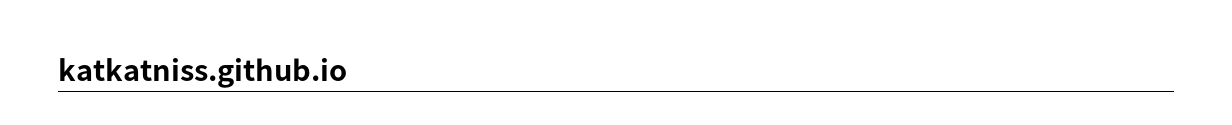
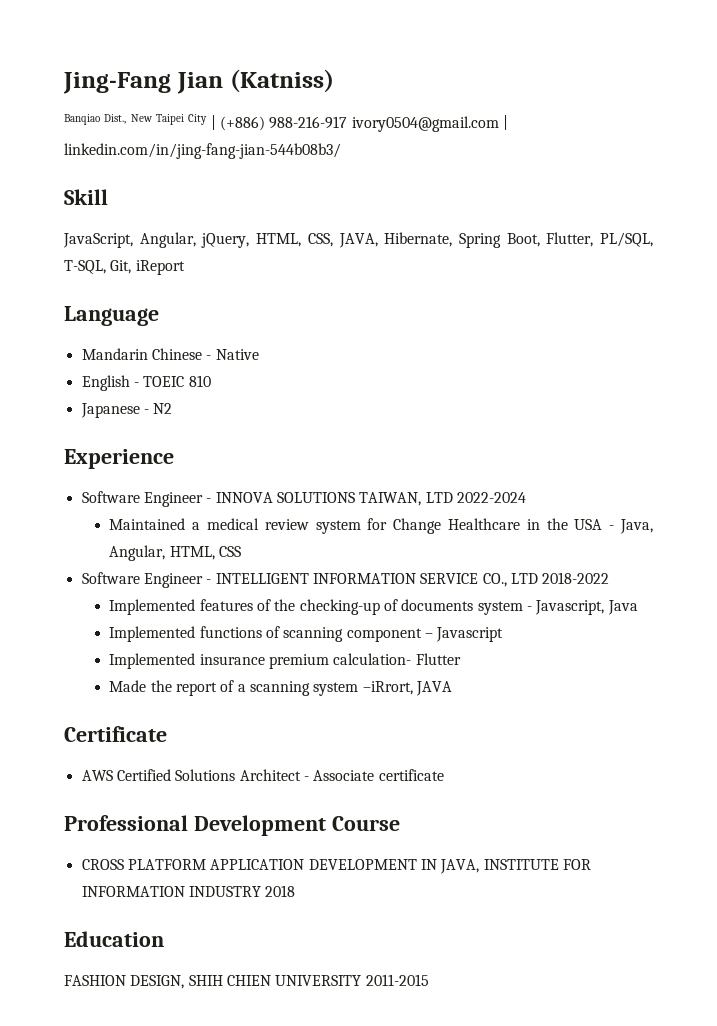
[58,58,347,88] katkatniss.github.io -> [63,69,334,94] [64,114,508,132] [64,143,341,159] [64,189,108,205] [63,232,653,248] [64,260,185,275] [64,306,159,326] [81,348,259,360] [81,375,211,391] [80,403,173,418] [64,449,174,469] [81,491,526,507] [109,518,653,534] [109,545,241,561] [81,572,610,588] [109,599,638,615] [109,626,504,642] [109,653,461,669] [109,680,452,696] [64,726,167,742] [81,769,444,781] [64,815,400,836] [81,859,591,874] [81,885,296,897] [64,931,164,947] [64,974,429,989] Jing-Fang Jian (Katniss) // Banqiao Dist., New Taipei City | (+886) 988-216-917 ivory0504@gmail.com | linkedin.com/in/jing-fang-jian-544b08b3/ // Skill // JavaScript, Angular, jQuery, HTML, CSS, JAVA, Hibernate, Spring Boot, Flutter, PL/SQL, T-SQL, Git, iReport // Language // Mandarin Chinese - Native // English - TOEIC 810 // Japanese - N2 // Experience // Software Engineer - INNOVA SOLUTIONS TAIWAN, LTD 2022-2024 // Maintained a medical review system for Change Healthcare in the USA - Java, Angular, HTML, CSS // Software Engineer - INTELLIGENT INFORMATION SERVICE CO., LTD 2018-2022 // Implemented features of the checking-up of documents system - Javascript, Java // Implemented functions of scanning component – Javascript // Implemented insurance premium calculation- Flutter // Made the report of a scanning system –iRrort, JAVA // Certificate // AWS Certified Solutions Architect - Associate certificate // Professional Development Course // CROSS PLATFORM APPLICATION DEVELOPMENT IN JAVA, INSTITUTE FOR INFORMATION INDUSTRY 2018 // Education // FASHION DESIGN, SHIH CHIEN UNIVERSITY 2011-2015

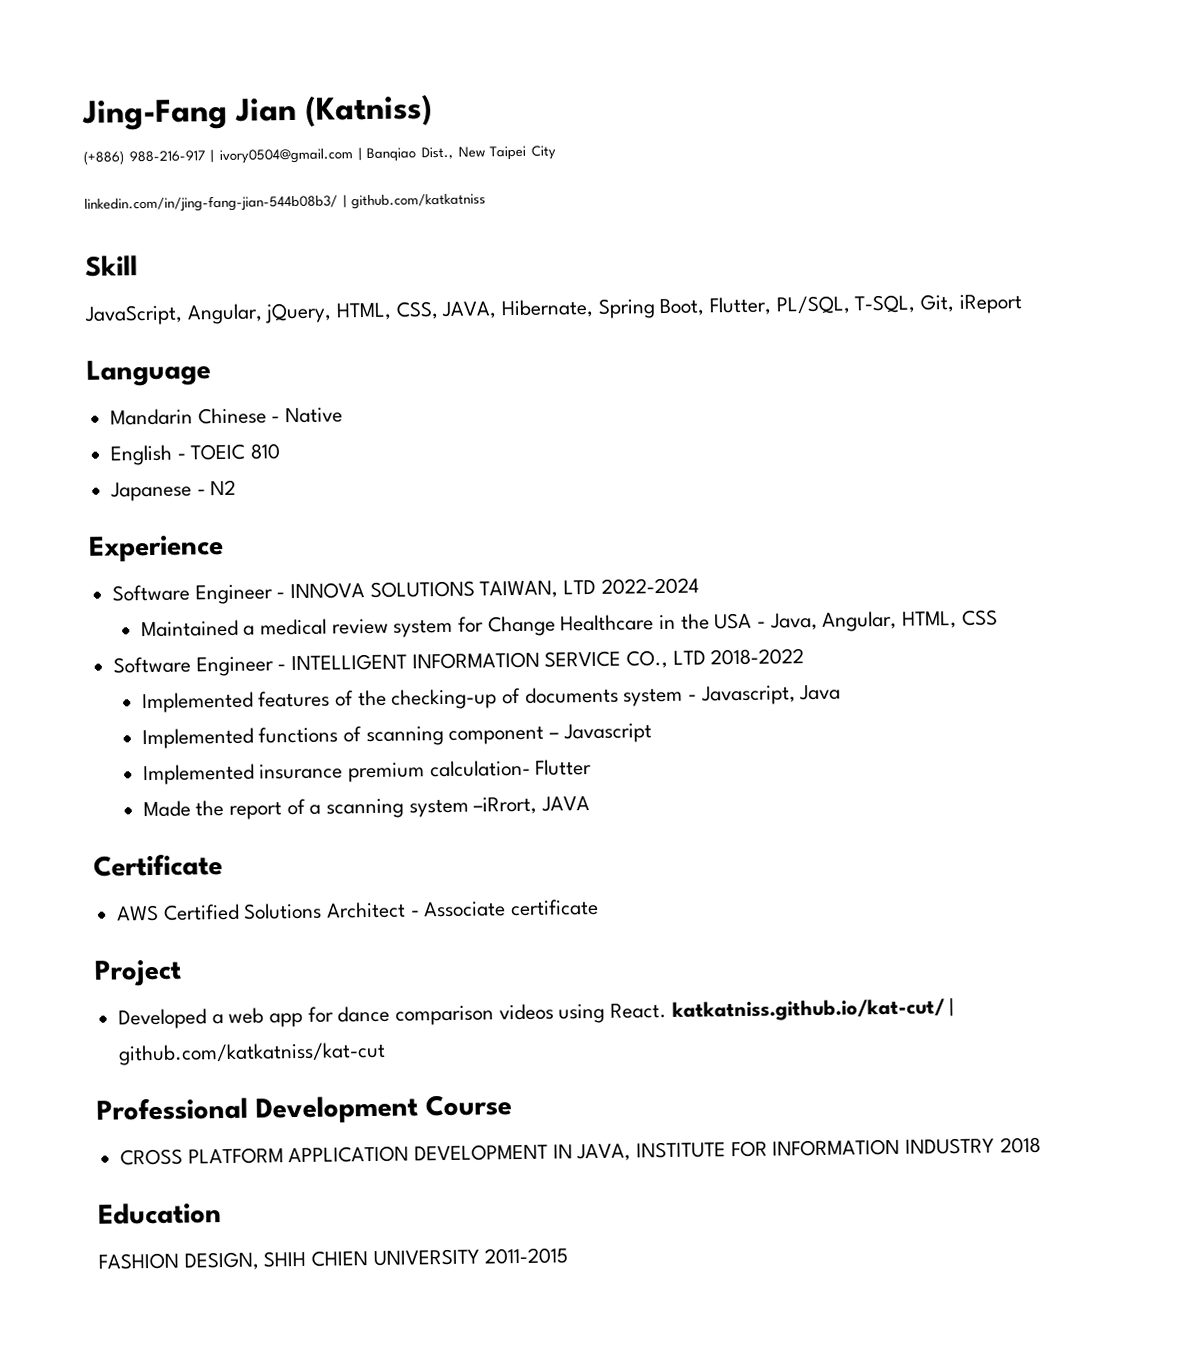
(334, 81) none -> [83,147,362,165] (+886) 988-216-917 | ivory0504@gmail.com |
[210,115,508,132] [64,143,341,159] | (+886) 988-216-917 ivory0504@gmail.com | linkedin.com/in/jing-fang-jian-544b08b3/ -> [84,193,487,213] // linkedin.com/in/jing-fang-jian-544b08b3/ | github.com/katkatniss
(444, 775) none -> [94,959,182,987] [118,998,955,1030] [118,1041,387,1066] // Project // Developed a web app for dance comparison videos using React. katkatniss.github.io/kat-cut/ | github.com/katkatniss/kat-cut

